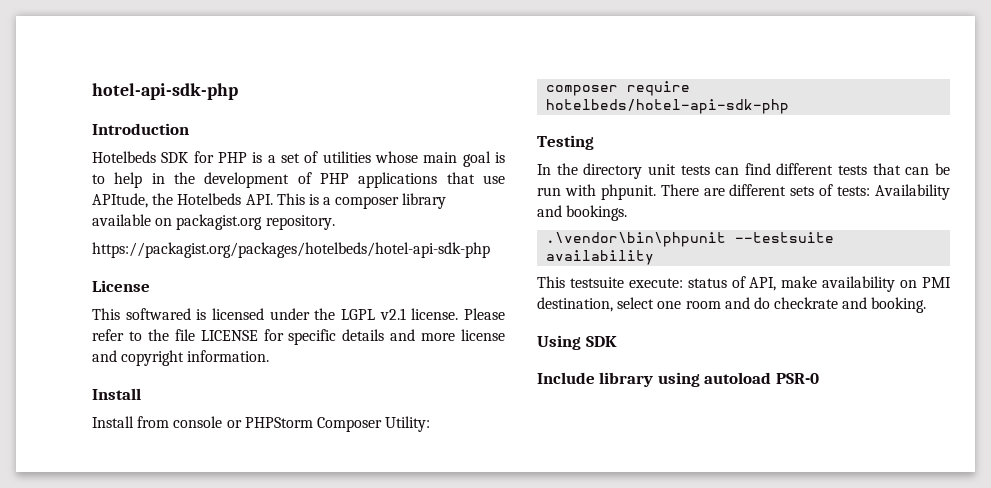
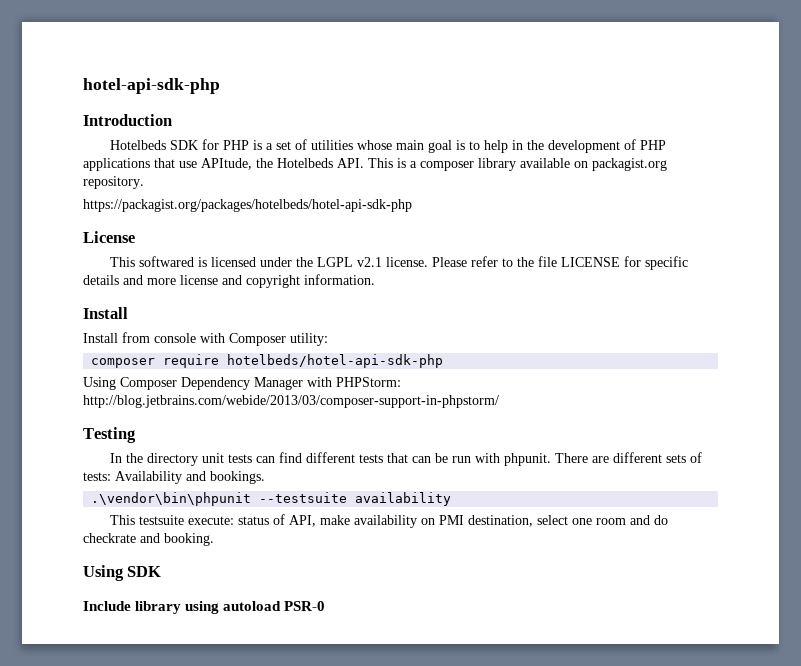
[226,416,431,432] or PHPStorm Composer Utility: -> [200,333,328,346] with Composer utility:
(790, 106) none -> [83,377,401,390] [83,395,499,408] // Using Composer Dependency Manager with PHPStorm: http://blog.jetbrains.com/webide/2013/03/composer-support-in-phpstorm/

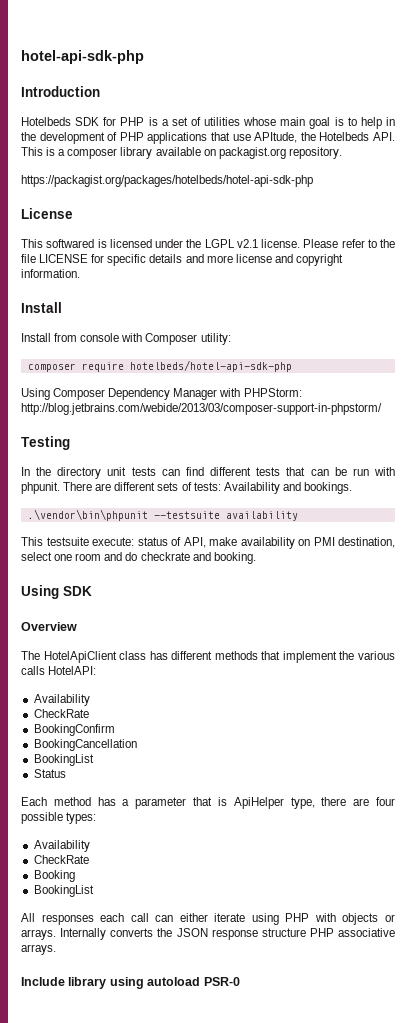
(162, 571) none -> [21,622,77,631] [21,651,395,663] [21,666,97,675] [33,694,90,706] [33,709,89,718] [33,724,115,736] [33,739,137,751] [33,754,94,766] [33,769,66,778] [21,797,395,809] [21,812,97,824] [33,840,90,852] [33,855,89,864] [33,870,75,882] [33,885,94,897] [21,913,395,925] [21,928,395,940] [21,944,56,955] // Overview // The HotelApiClient class has different methods that implement the various calls HotelAPI: // Availability // CheckRate // BookingConfirm // BookingCancellation // BookingList // Status // Each method has a parameter that is ApiHelper type, there are four possible types: // Availability // CheckRate // Booking // BookingList // All responses each call can either iterate using PHP with objects or arrays. Internally converts the JSON response structure PHP associative arrays.

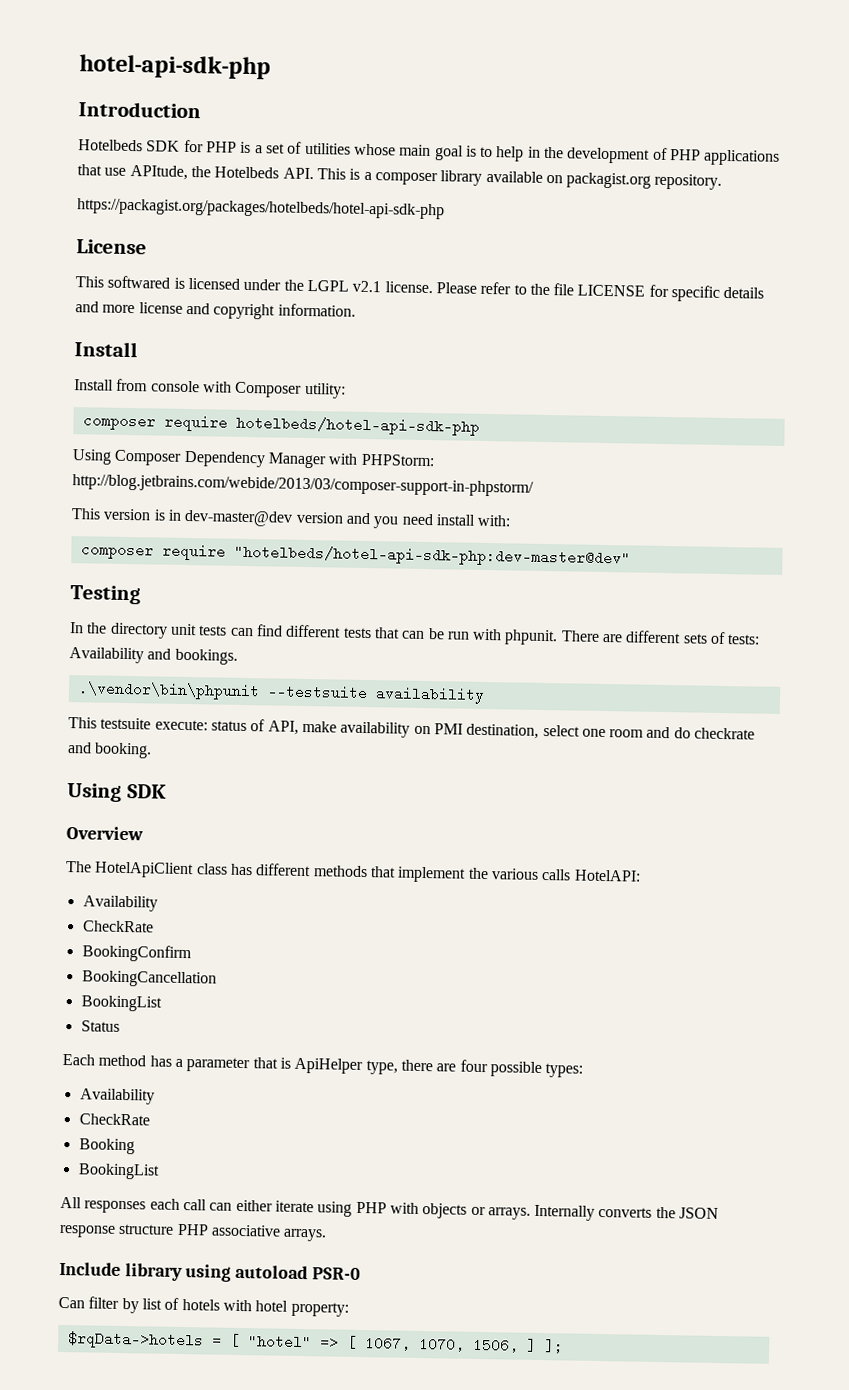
(382, 409) none -> [71,508,512,529] [80,542,631,568] // This version is in dev-master@dev version and you need install with: // composer require "hotelbeds/hotel-api-sdk-php:dev-master@dev"
(240, 981) none -> [58,1296,349,1317] [67,1331,564,1354] // Can filter by list of hotels with hotel property: // $rqData->hotels = [ "hotel" => [ 1067, 1070, 1506, ] ];

